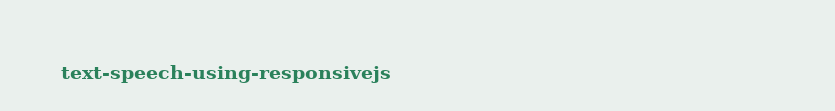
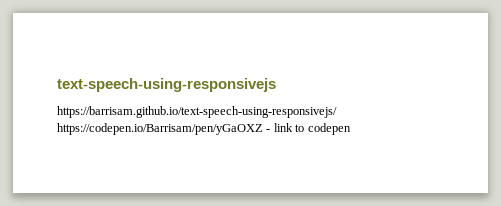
(391, 74) none -> [57,106,337,118] [57,123,351,135] // https://barrisam.github.io/text-speech-using-responsivejs/ https://codepen.io/Barrisam/pen/yGaOXZ - link to codepen

